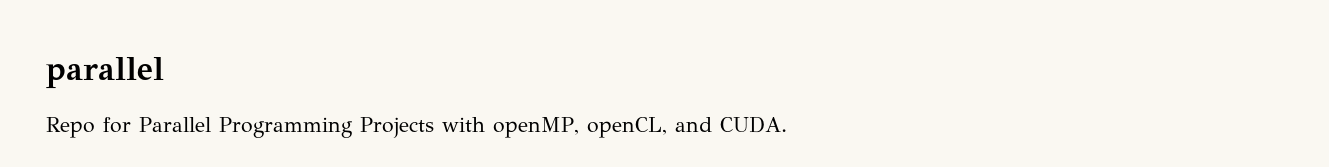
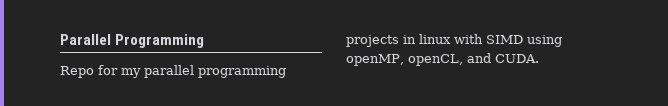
[46,57,164,89] parallel -> [60,34,205,48] Parallel Programming
[139,117,485,138] Parallel Programming Projects with -> [121,65,286,78] [346,34,562,47] my parallel programming projects in linux with SIMD using

